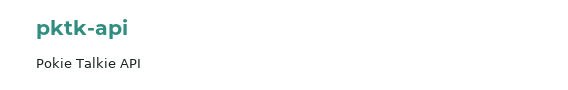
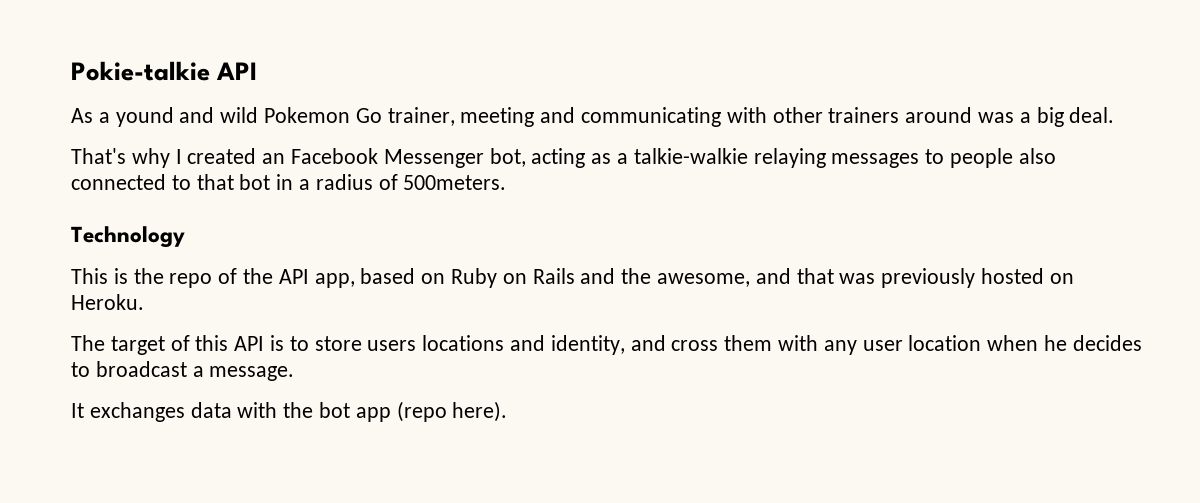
[36,19,128,39] [36,57,141,68] pktk-api // Pokie Talkie API -> [71,61,258,81] [71,107,1115,127] [71,148,1056,168] [71,174,507,190] [71,226,185,248] [71,268,1074,288] [71,294,144,310] [71,335,1142,355] [71,361,295,381] [71,401,508,422] Pokie-talkie API // As a yound and wild Pokemon Go trainer, meeting and communicating with other trainers around was a big deal. // That's why I created an Facebook Messenger bot, acting as a talkie-walkie relaying messages to people also connected to that bot in a radius of 500meters. // Technology // This is the repo of the API app, based on Ruby on Rails and the awesome, and that was previously hosted on Heroku. // The target of this API is to store users locations and identity, and cross them with any user location when he decides to broadcast a message. // It exchanges data with the bot app (repo here).

